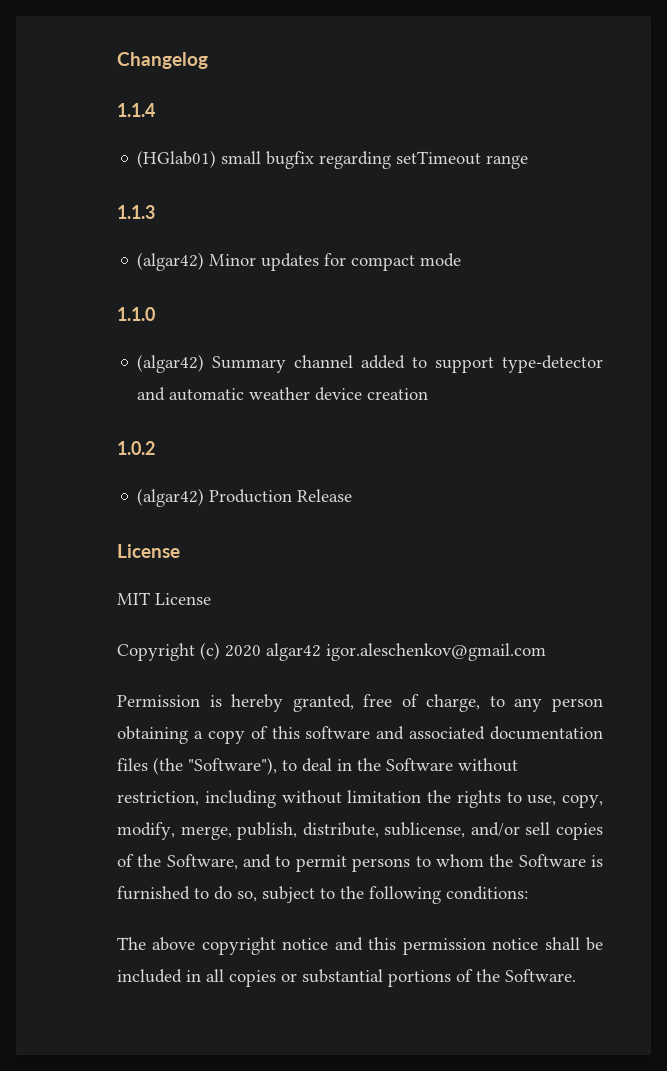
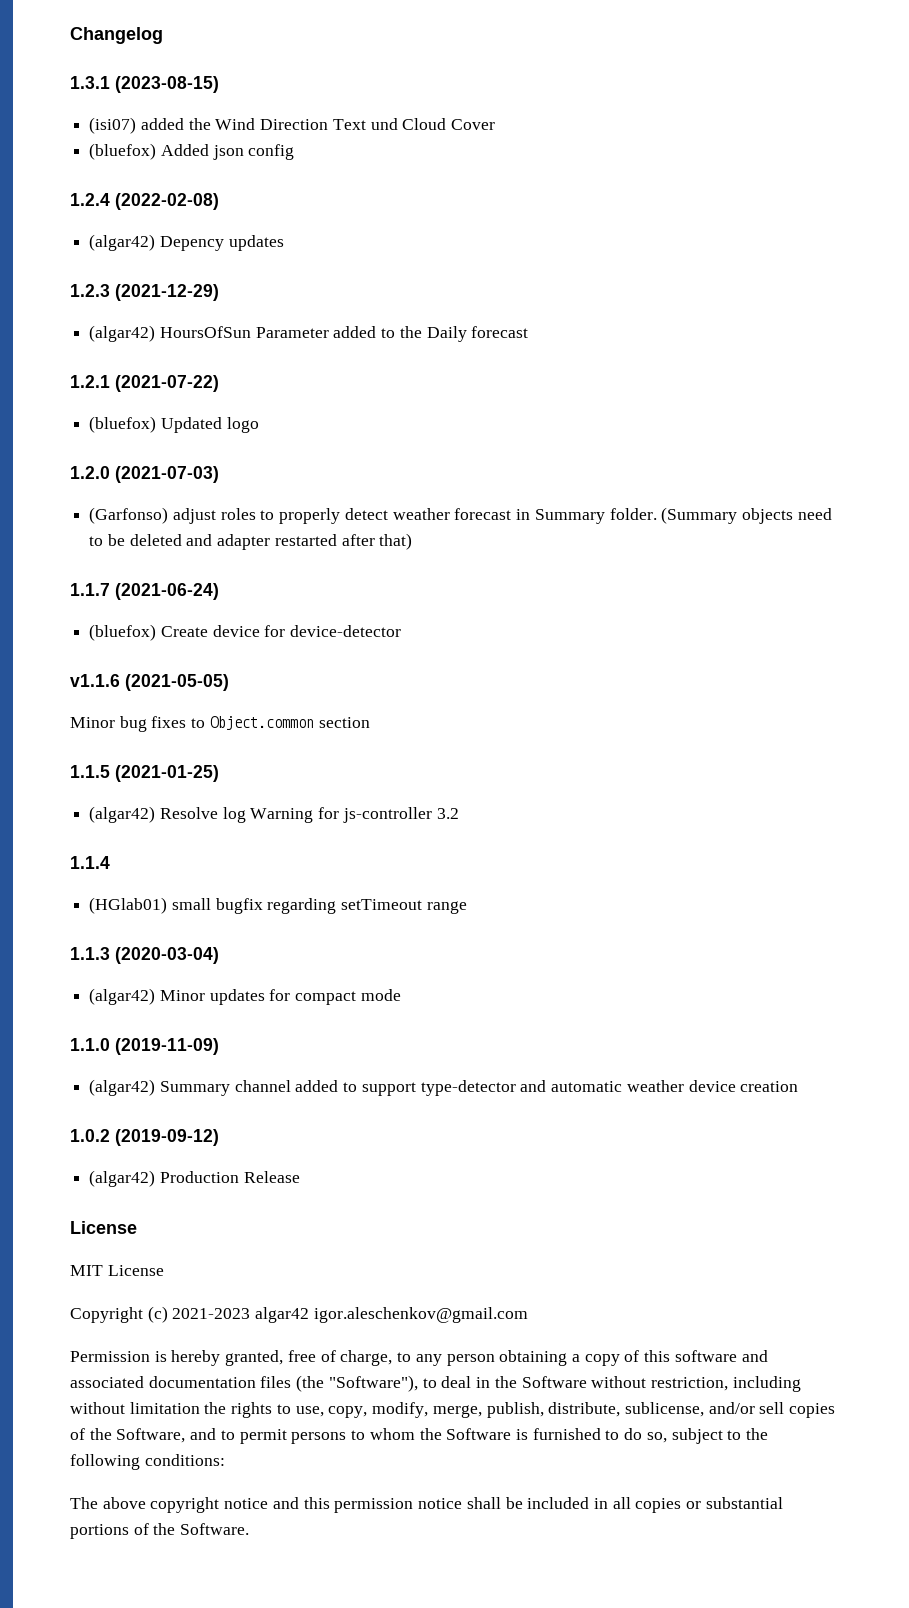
(208, 60) none -> [70,76,219,93] [89,117,496,134] [89,143,295,160] [70,193,219,210] [89,234,284,251] [70,284,219,301] [89,325,529,342] [70,375,219,392] [89,416,259,433] [70,466,219,483] [89,507,832,524] [89,533,413,550] [70,583,219,600] [89,624,402,641] [70,674,229,691] [70,716,370,732] [70,765,219,782] [89,806,459,823] // 1.3.1 (2023-08-15) // (isi07) added the Wind Direction Text und Cloud Cover // (bluefox) Added json config // 1.2.4 (2022-02-08) // (algar42) Depency updates // 1.2.3 (2021-12-29) // (algar42) HoursOfSun Parameter added to the Daily forecast // 1.2.1 (2021-07-22) // (bluefox) Updated logo // 1.2.0 (2021-07-03) // (Garfonso) adjust roles to properly detect weather forecast in Summary folder. (Summary objects need to be deleted and adapter restarted after that) // 1.1.7 (2021-06-24) // (bluefox) Create device for device-detector // v1.1.6 (2021-05-05) // Minor bug fixes to Object.common section // 1.1.5 (2021-01-25) // (algar42) Resolve log Warning for js-controller 3.2
(155, 212) none -> [115,947,219,964] (2020-03-04)
(155, 314) none -> [115,1038,219,1055] (2019-11-09)
(155, 448) none -> [115,1129,219,1146] (2019-09-12)
[225,645,261,657] 2020 -> [172,1308,251,1319] 2021-2023

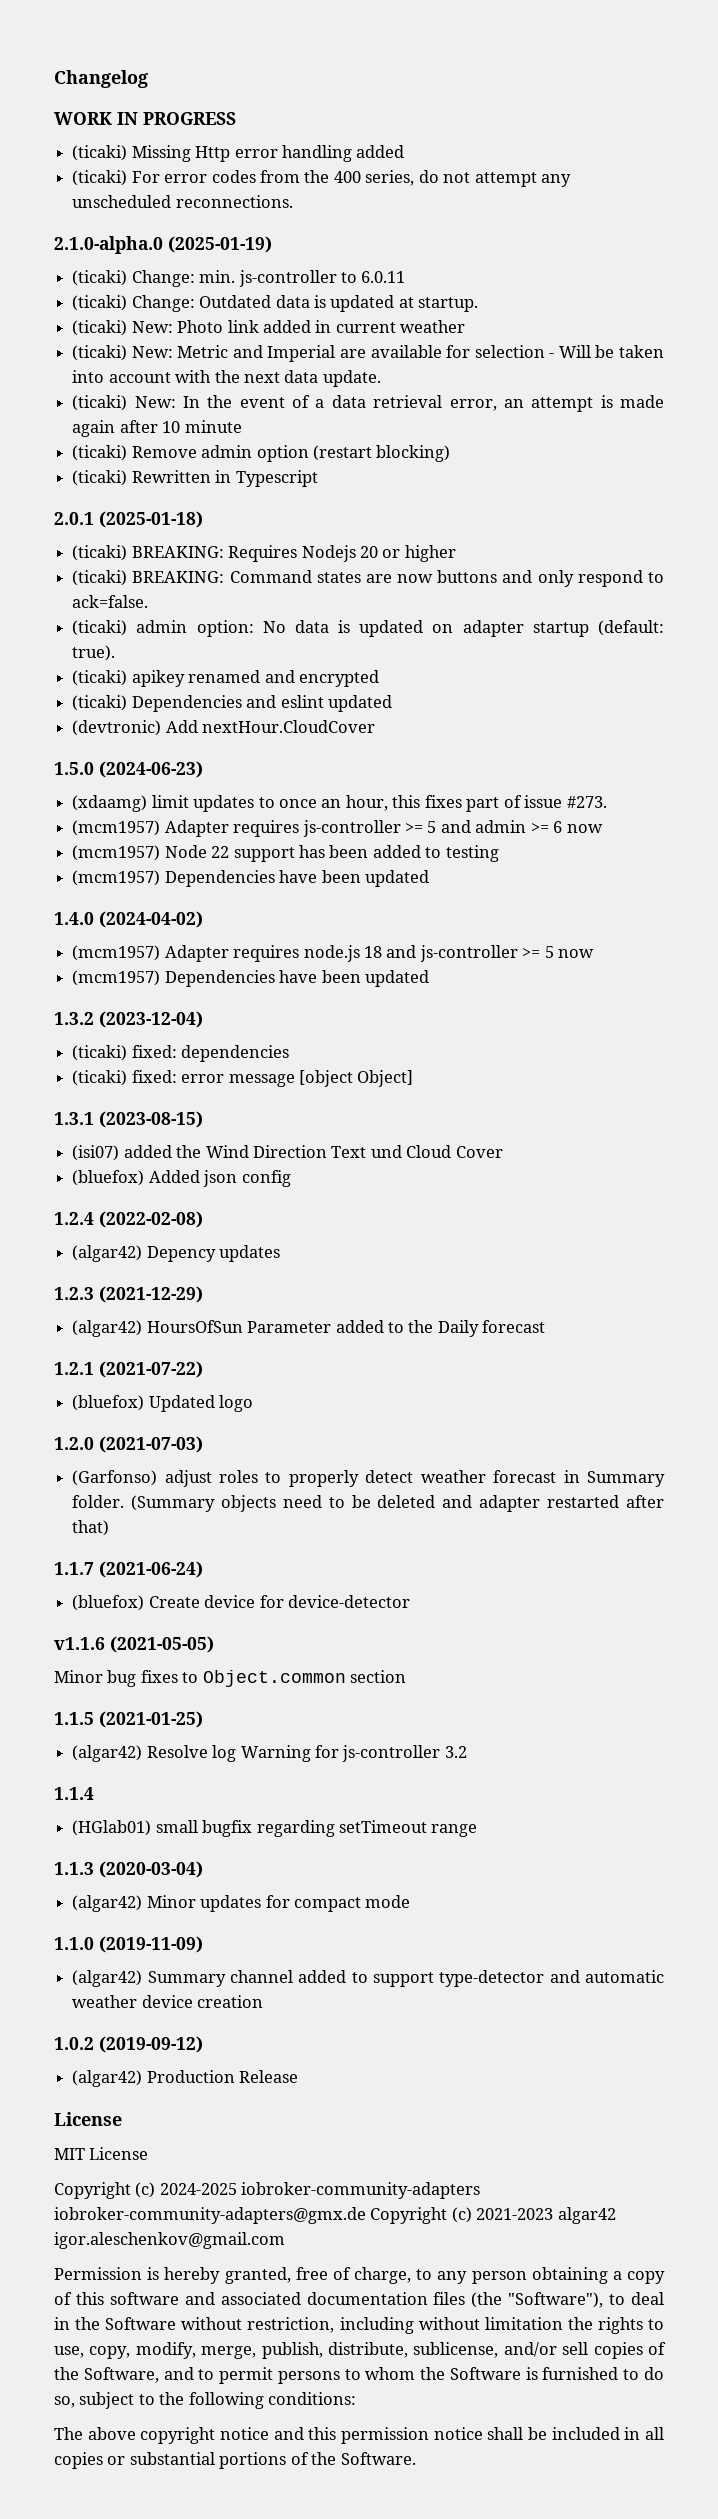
(163, 35) none -> [54,112,236,125] [72,145,405,162] [72,170,572,187] [72,195,293,208] [54,236,272,254] [72,270,406,287] [72,295,479,312] [72,320,466,336] [72,345,664,362] [72,370,381,387] [72,395,665,412] [72,420,242,437] [72,445,451,462] [72,470,318,487] [54,511,203,528] [72,545,456,562] [72,570,665,587] [72,595,149,608] [72,620,665,637] [72,645,116,661] [72,670,379,687] [72,695,392,712] [72,720,376,736] [54,761,203,778] [72,795,607,812] [72,820,603,837] [72,845,499,862] [72,870,429,887] [54,911,203,928] [72,945,595,962] [72,970,429,987] [54,1011,203,1028] [72,1045,290,1062] [72,1070,414,1087] // WORK IN PROGRESS // (ticaki) Missing Http error handling added // (ticaki) For error codes from the 400 series, do not attempt any unscheduled reconnections. // 2.1.0-alpha.0 (2025-01-19) // (ticaki) Change: min. js-controller to 6.0.11 // (ticaki) Change: Outdated data is updated at startup. // (ticaki) New: Photo link added in current weather // (ticaki) New: Metric and Imperial are available for selection - Will be taken into account with the next data update. // (ticaki) New: In the event of a data retrieval error, an attempt is made again after 10 minute // (ticaki) Remove admin option (restart blocking) // (ticaki) Rewritten in Typescript // 2.0.1 (2025-01-18) // (ticaki) BREAKING: Requires Nodejs 20 or higher // (ticaki) BREAKING: Command states are now buttons and only respond to ack=false. // (ticaki) admin option: No data is updated on adapter startup (default: true). // (ticaki) apikey renamed and encrypted // (ticaki) Dependencies and eslint updated // (devtronic) Add nextHour.CloudCover // 1.5.0 (2024-06-23) // (xdaamg) limit updates to once an hour, this fixes part of issue #273. // (mcm1957) Adapter requires js-controller >= 5 and admin >= 6 now // (mcm1957) Node 22 support has been added to testing // (mcm1957) Dependencies have been updated // 1.4.0 (2024-04-02) // (mcm1957) Adapter requires node.js 18 and js-controller >= 5 now // (mcm1957) Dependencies have been updated // 1.3.2 (2023-12-04) // (ticaki) fixed: dependencies // (ticaki) fixed: error message [object Object]
(168, 1314) none -> [159,2182,481,2199] [54,2207,472,2224] 2024-2025 iobroker-community-adapters iobroker-community-adapters@gmx.de Copyright (c)

